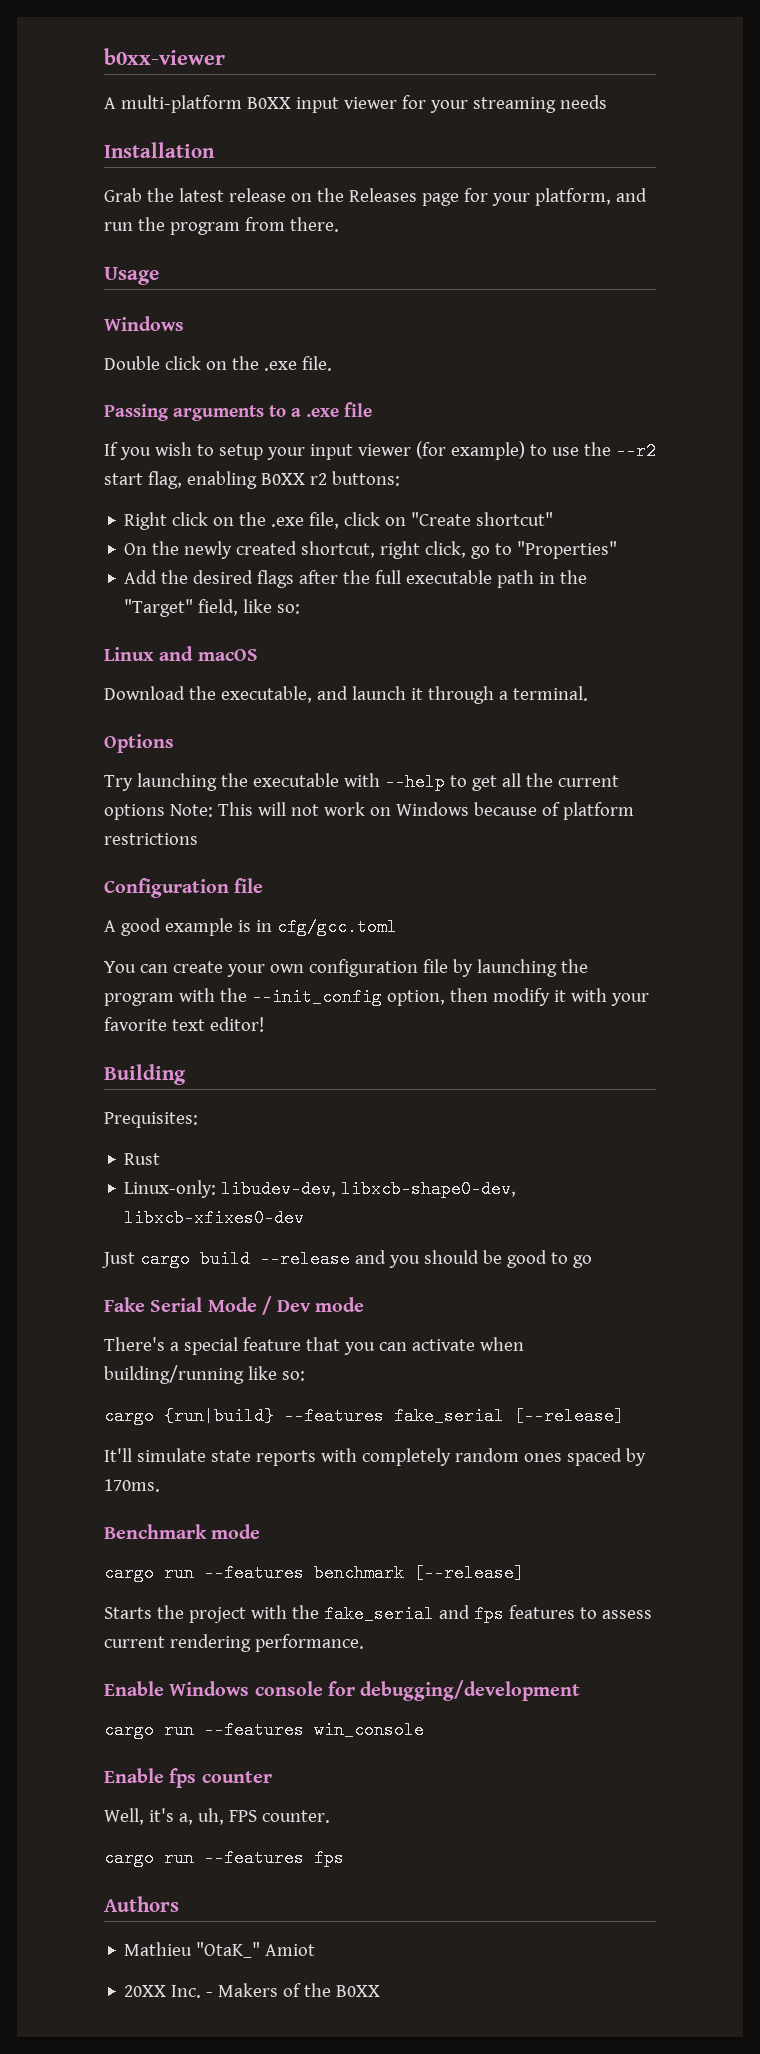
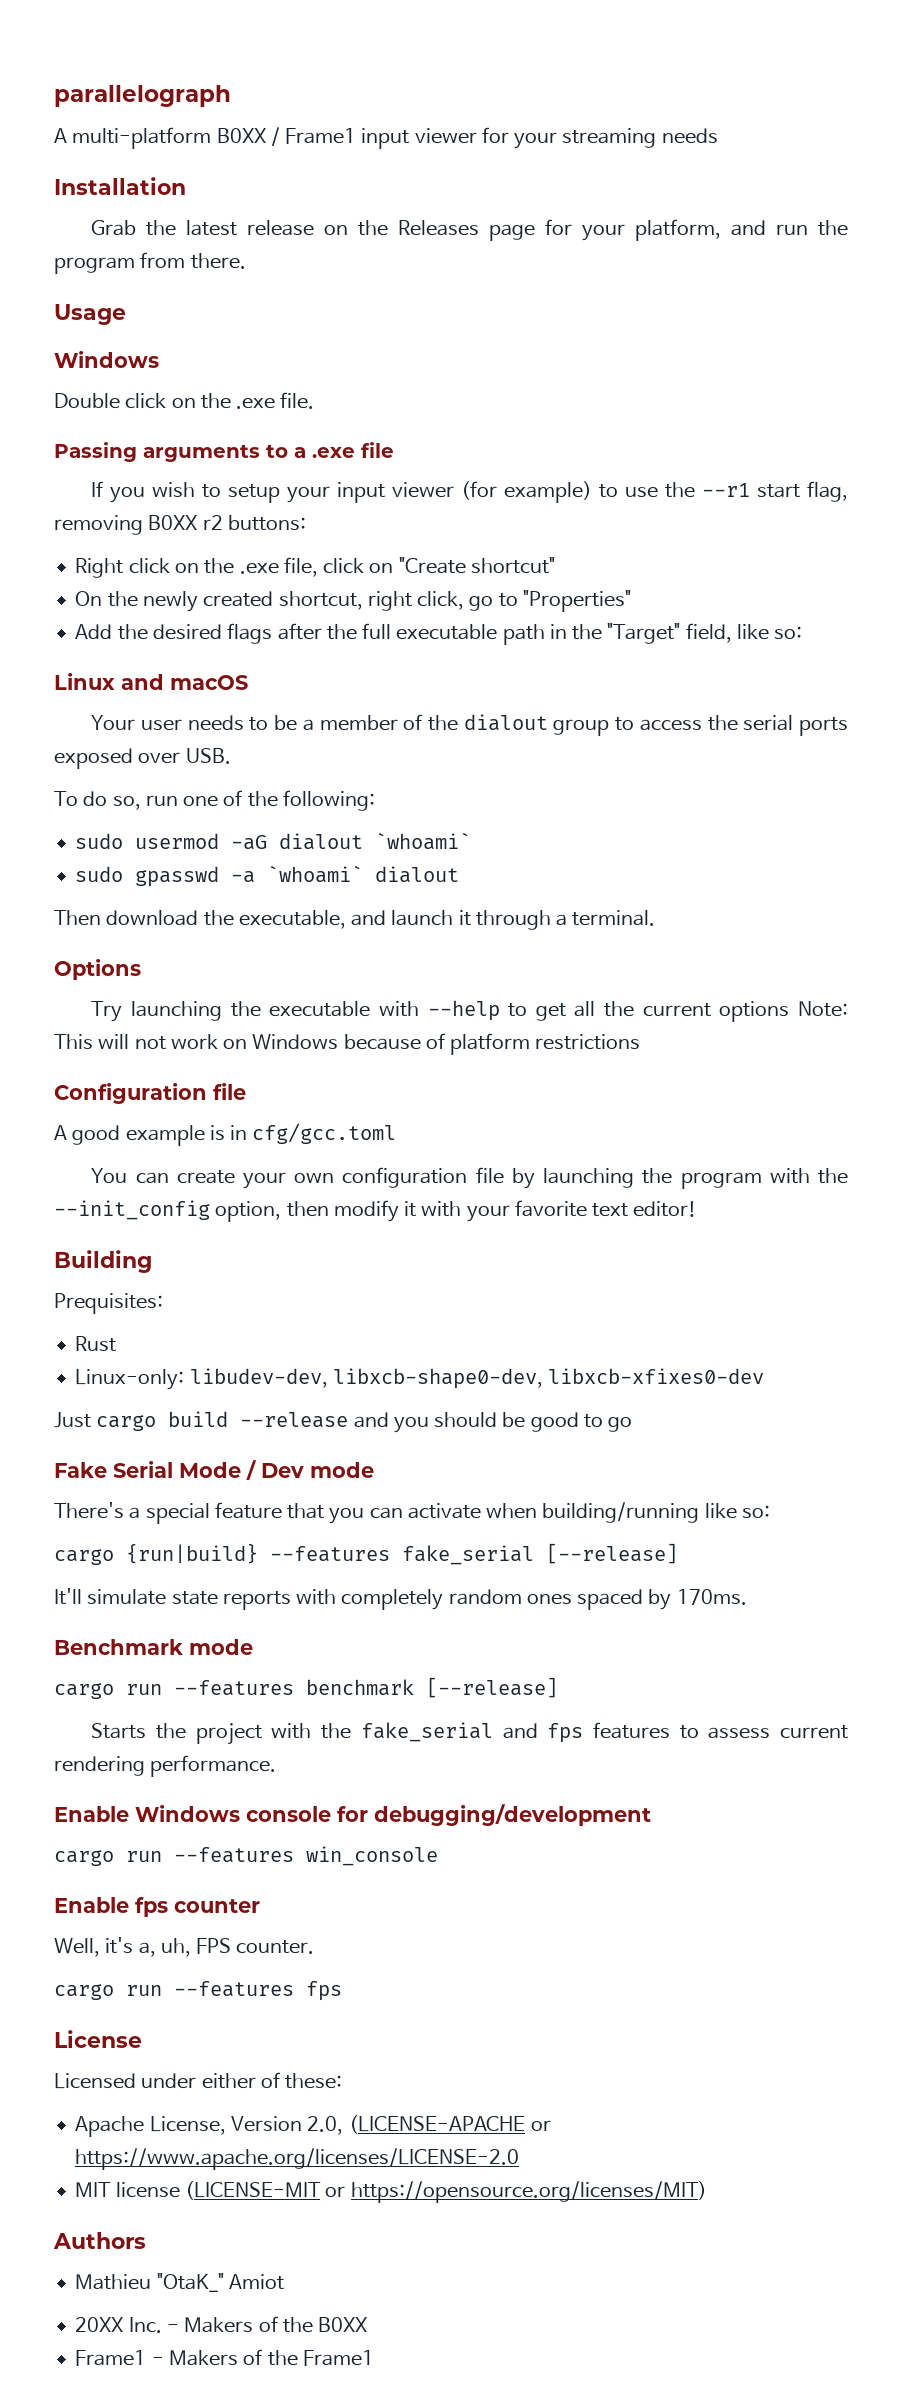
[104,48,225,65] b0xx-viewer -> [54,85,231,107] parallelograph
(291, 103) none -> [270,127,357,146] / Frame1
[615,442,656,460] --r2 -> [702,483,751,497] --r1
[186,471,257,489] enabling -> [54,515,143,535] removing
[104,686,185,700] Download -> [91,714,849,736] [54,748,231,769] [54,790,375,811] [75,832,472,850] [75,865,460,887] [54,910,199,926] Your user needs to be a member of the dialout group to access the serial ports exposed over USB. // To do so, run one of the following: // sudo usermod -aG dialout `whoami` // sudo gpasswd -a `whoami` dialout // Then download
(344, 1858) none -> [54,2030,142,2048] [54,2072,343,2089] [75,2115,551,2137] [75,2148,520,2170] [75,2181,707,2203] // License // Licensed under either of these: // Apache License, Version 2.0, (LICENSE-APACHE or https://www.apache.org/licenses/LICENSE-2.0 // MIT license (LICENSE-MIT or https://opensource.org/licenses/MIT)
(381, 1991) none -> [75,2349,374,2366] // Frame1 - Makers of the Frame1

